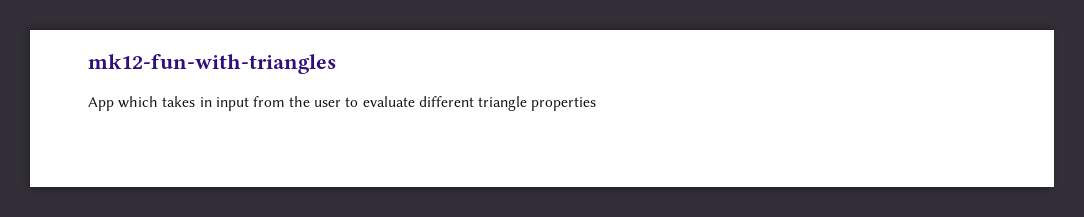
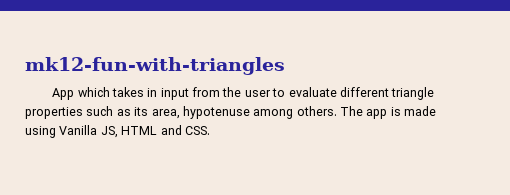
(597, 104) none -> [86,106,437,119] [25,125,210,138] such as its area, hypotenuse among others. The app is made using Vanilla JS, HTML and CSS.

